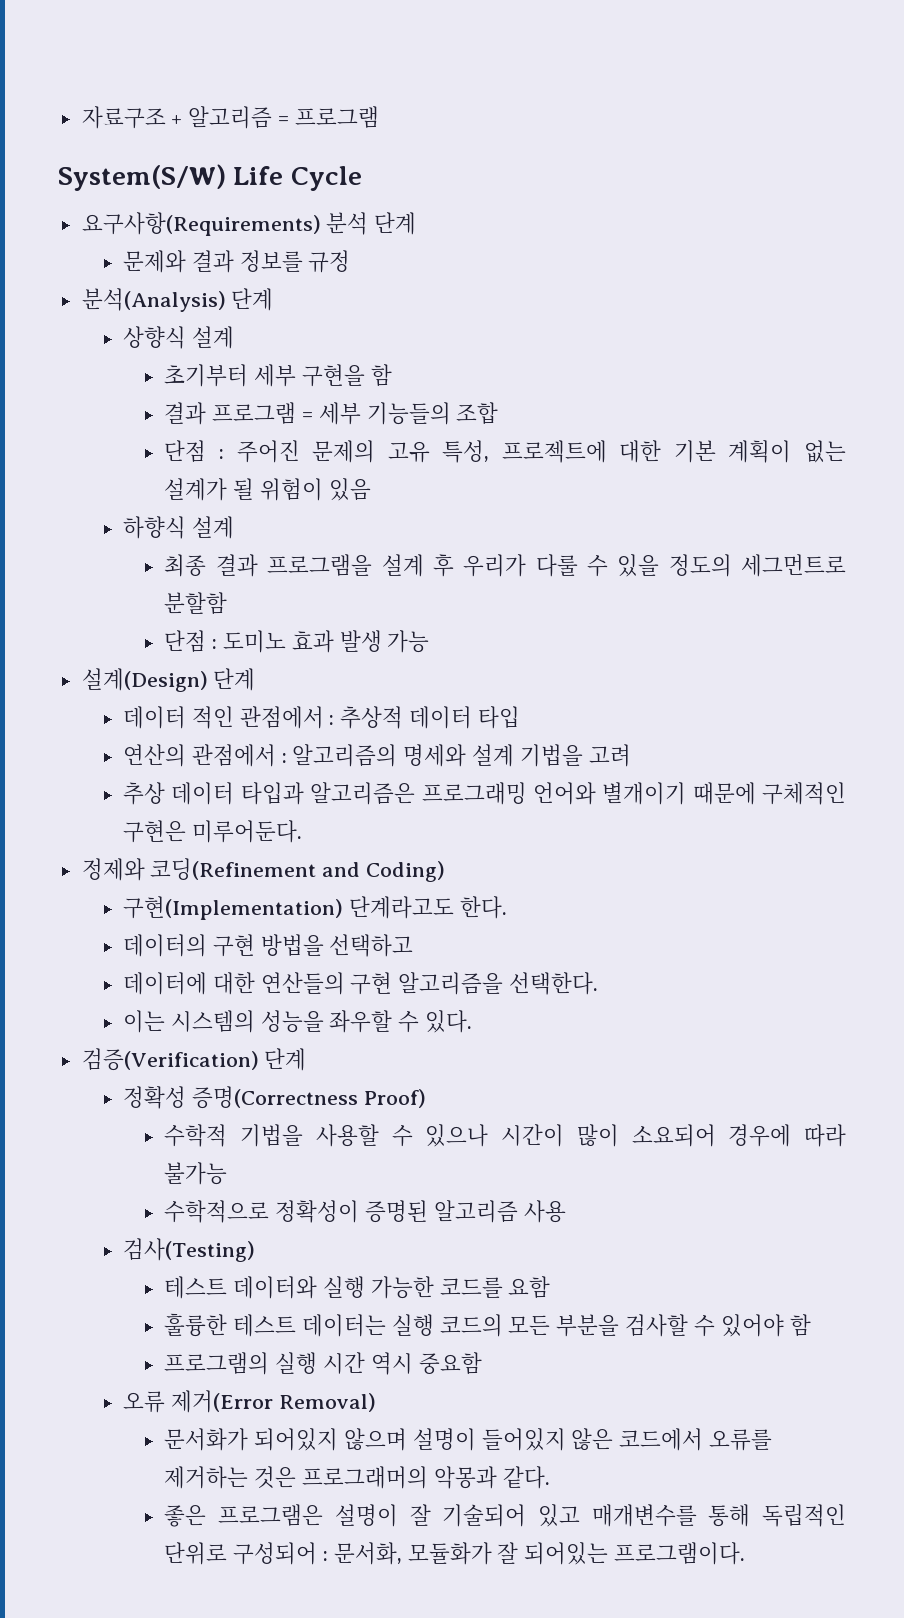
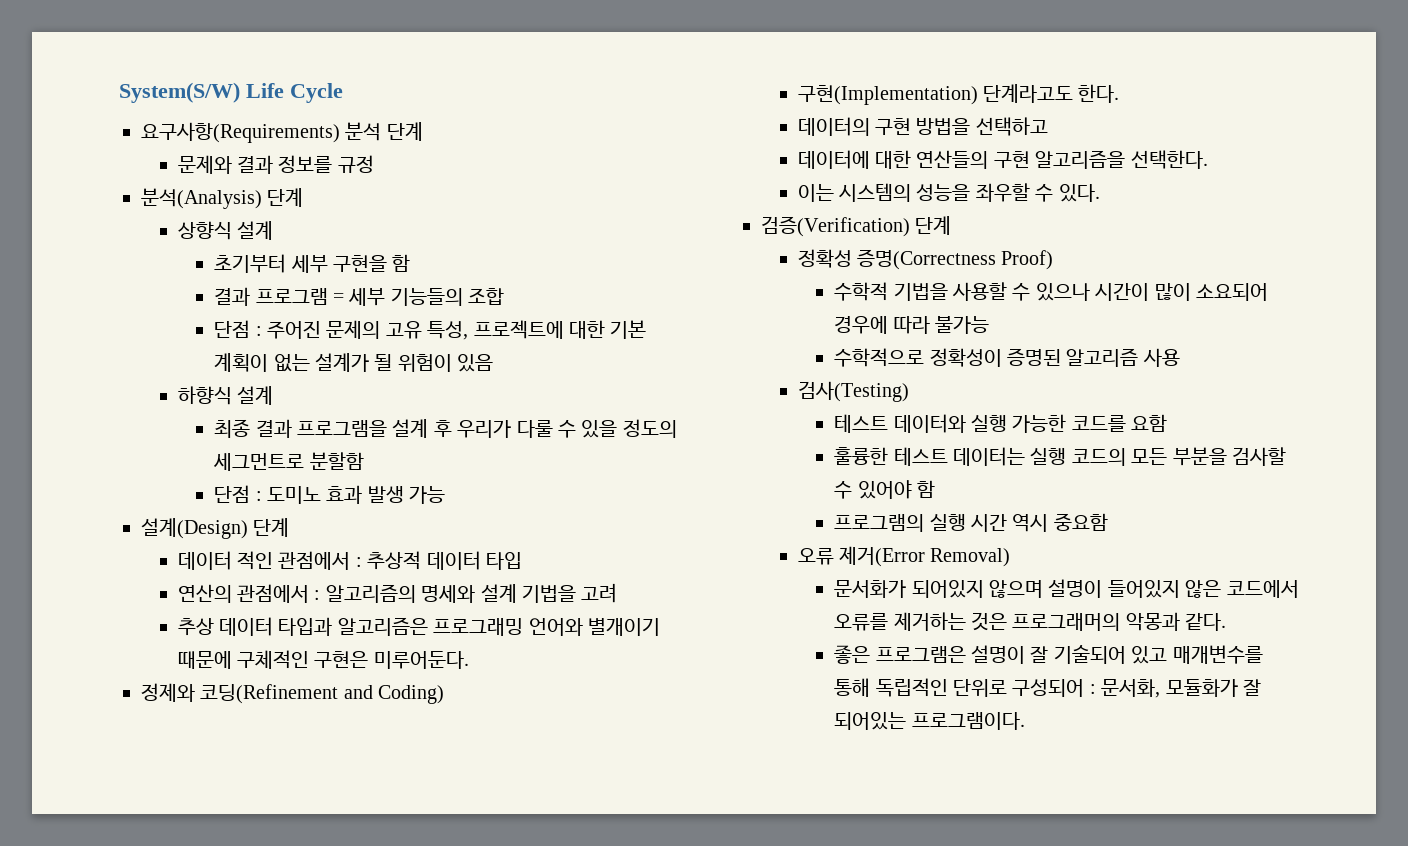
[81,106,379,129] 자료구조 + 알고리즘 = 프로그램 // -> (119, 92) none

